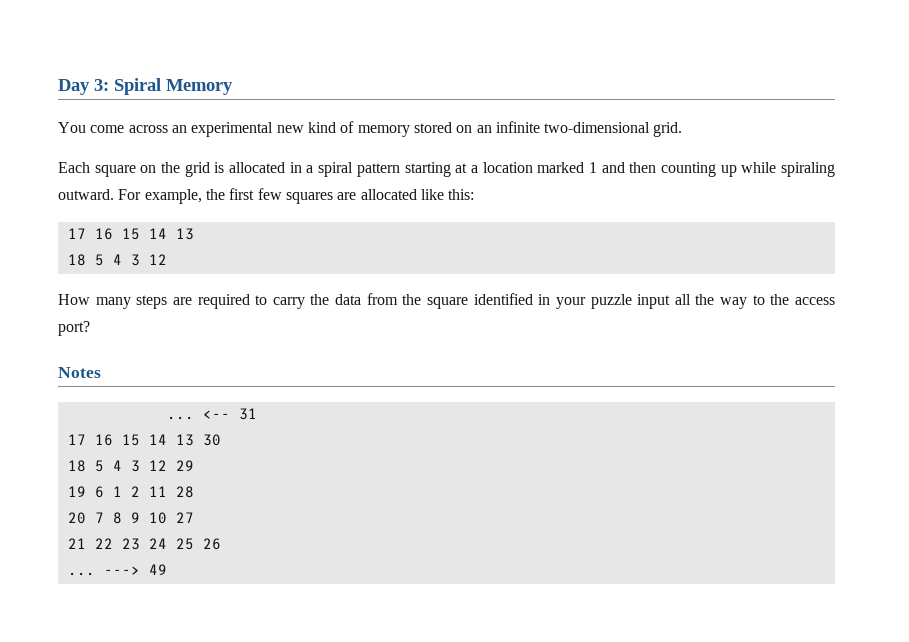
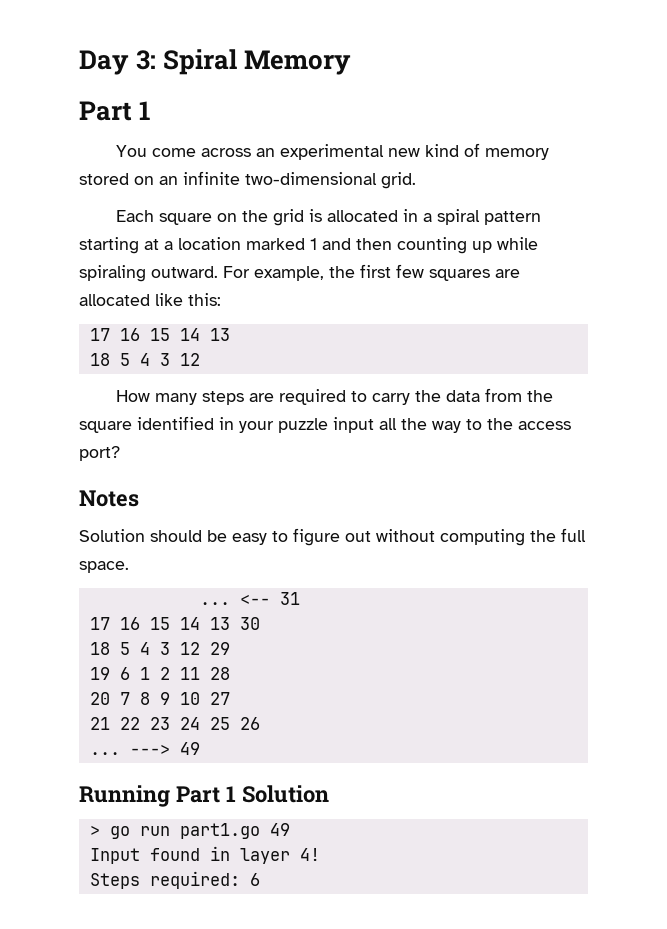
(233, 87) none -> [79,101,151,121] // Part 1
(101, 372) none -> [79,528,586,546] [79,561,129,573] // Solution should be easy to figure out without computing the full space.
(167, 569) none -> [79,785,329,807] [89,823,290,839] [89,846,320,864] [89,871,260,889] // Running Part 1 Solution // > go run part1.go 49 // Input found in layer 4! // Steps required: 6

